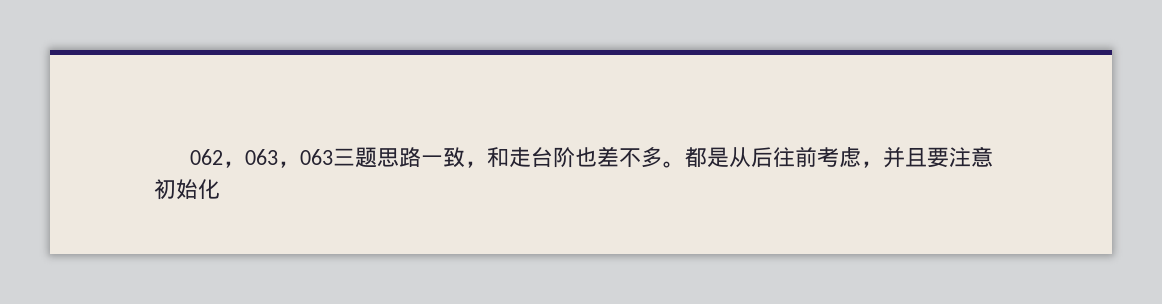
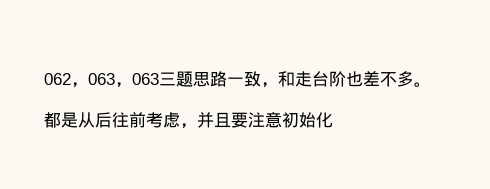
(686, 164) none -> (431, 84) //

